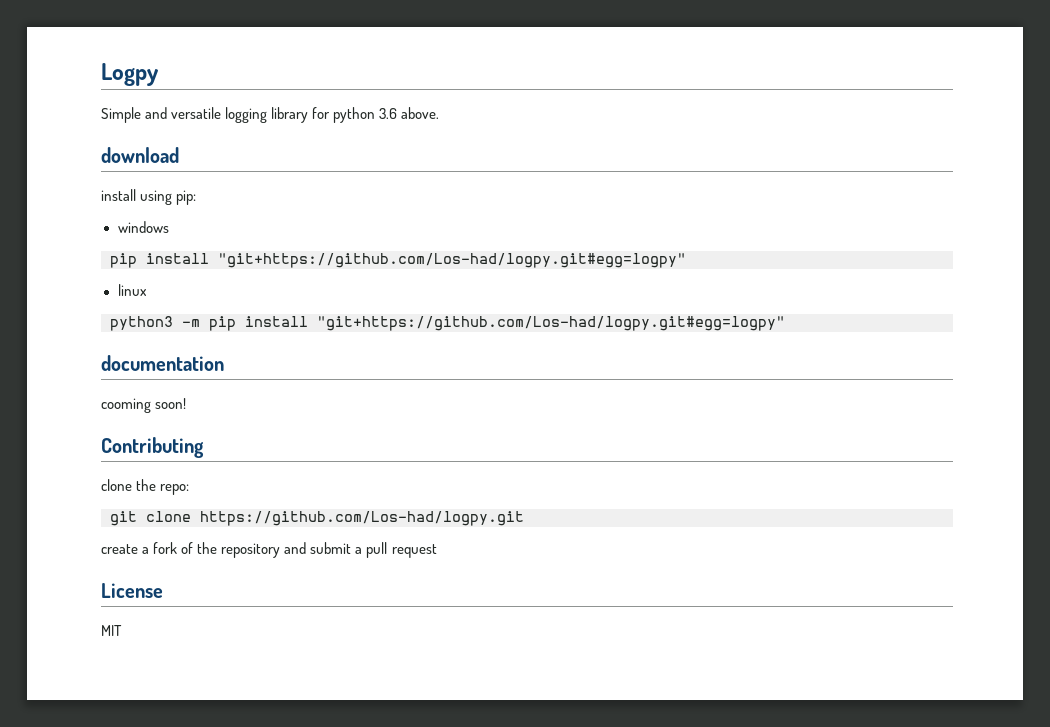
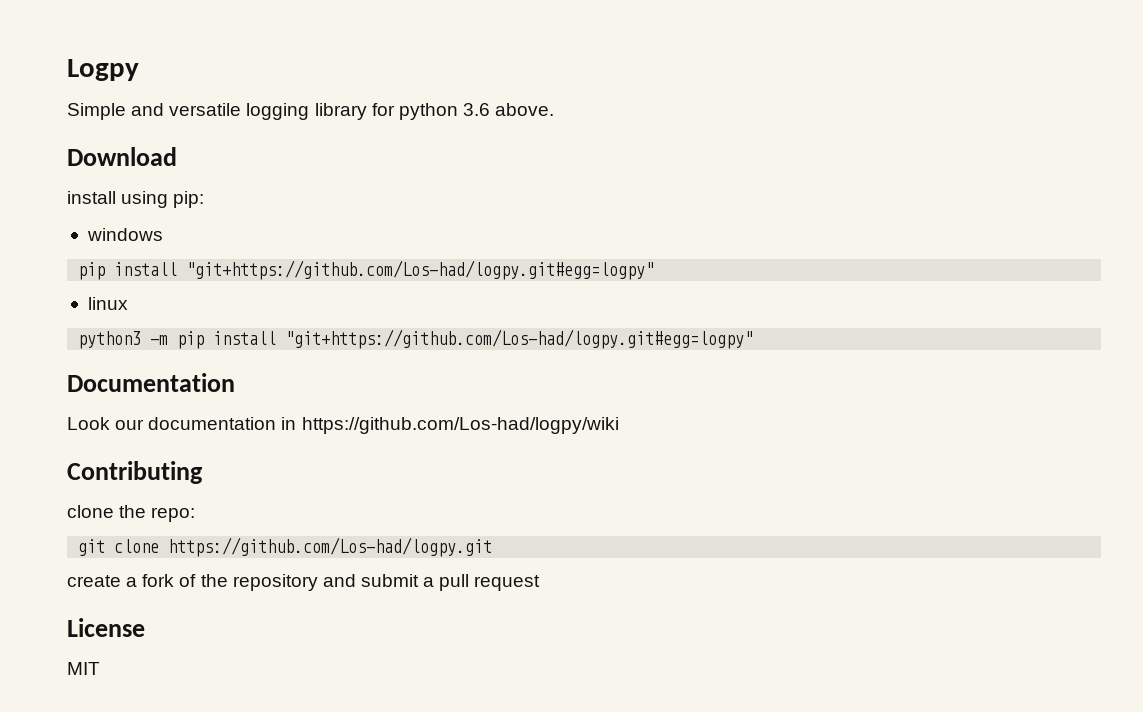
[101,147,179,163] download -> [67,147,177,166] Download
(785, 323) none -> [67,373,235,392] [67,417,145,430] Documentation // Look our
[101,398,187,413] // cooming soon! -> [281,417,619,434] in https://github.com/Los-had/logpy/wiki

